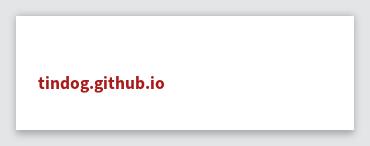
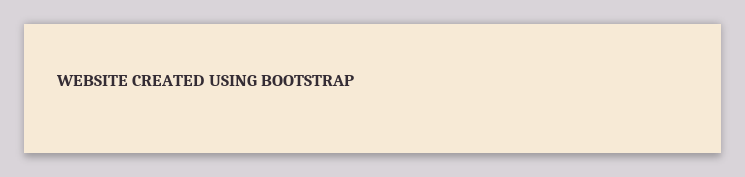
[38,76,165,93] tindog.github.io -> [56,75,355,86] WEBSITE CREATED USING BOOTSTRAP

